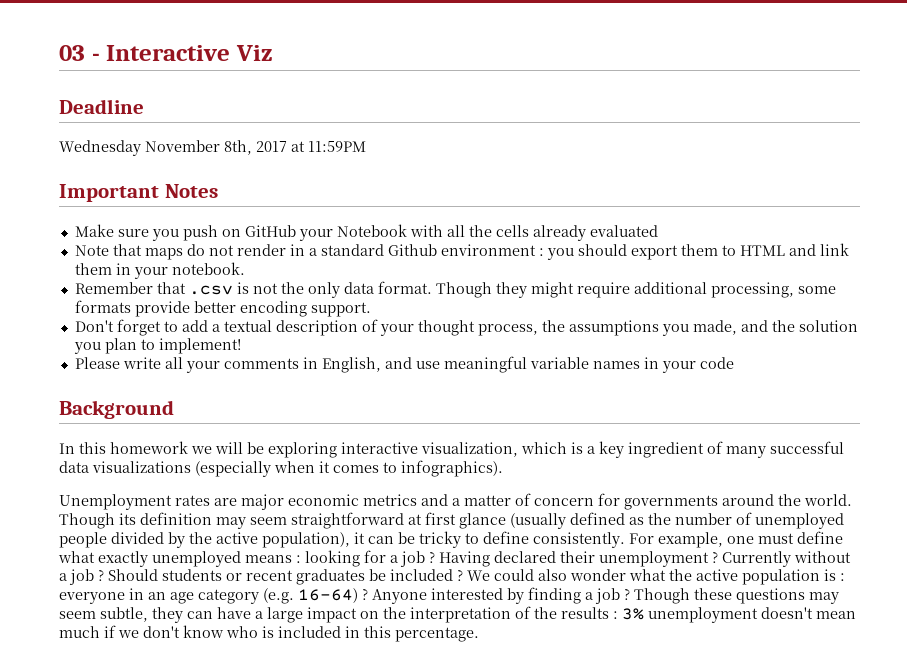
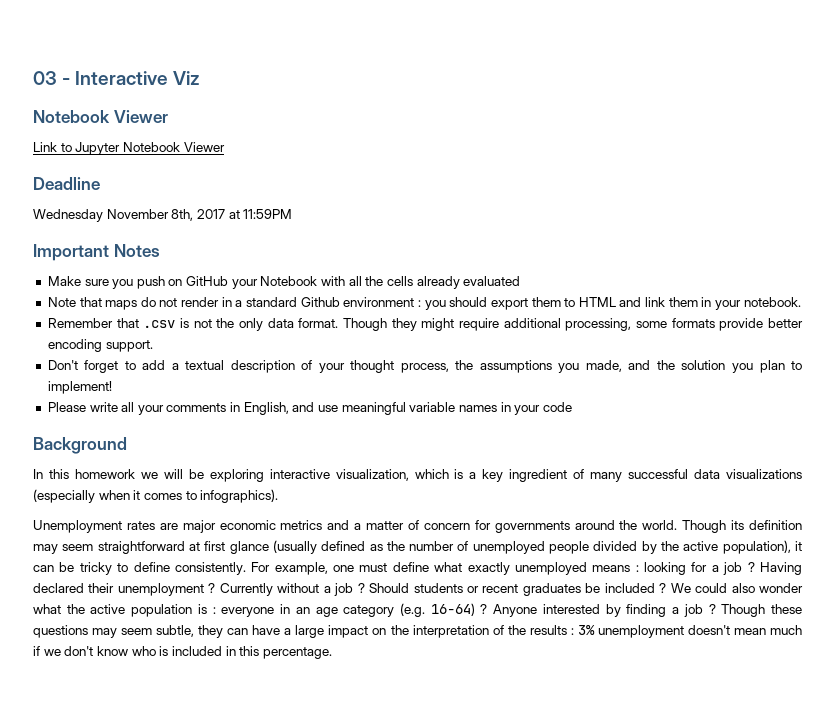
(273, 53) none -> [33,110,168,123] [33,142,225,155] // Notebook Viewer // Link to Jupyter Notebook Viewer

